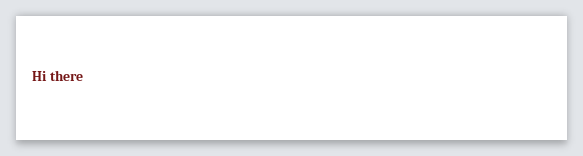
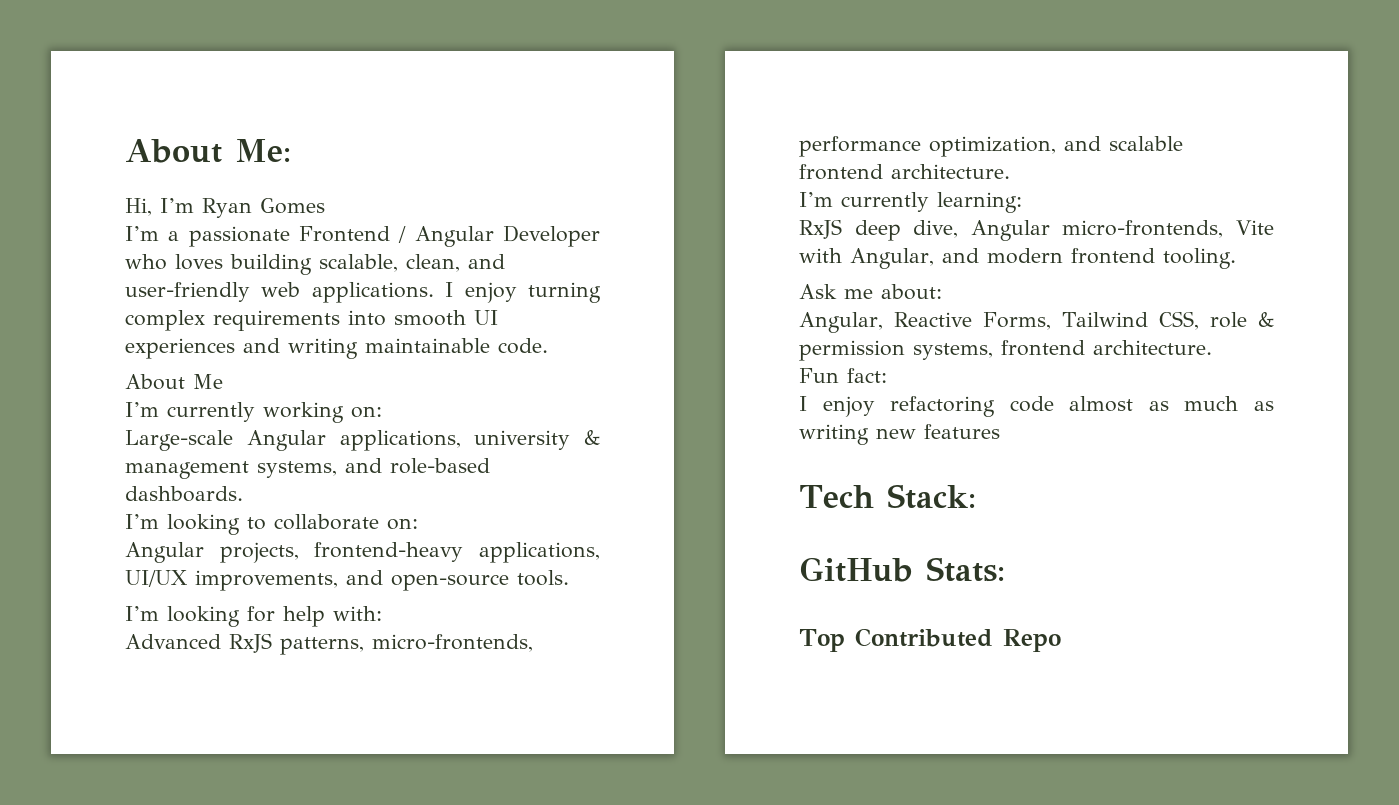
[32,70,83,81] Hi there -> [125,139,291,163] [125,198,325,218] [125,225,600,247] [125,254,505,275] [125,282,601,303] [125,310,498,331] [125,338,548,359] [125,374,223,390] [125,402,382,423] [125,430,600,451] [125,458,490,479] [125,486,243,502] [125,514,418,535] [125,542,600,563] [125,570,569,591] [125,606,382,627] [125,633,533,655] [799,136,1183,157] [799,164,1010,180] [799,192,1022,213] [799,219,1275,241] [799,248,1236,269] [799,284,942,300] [799,311,1274,333] [799,340,1212,361] [799,368,887,383] [799,396,1274,417] [799,424,1000,445] [799,484,976,509] [799,557,1005,582] [799,628,1061,652] About Me: // Hi, I’m Ryan Gomes // I’m a passionate Frontend / Angular Developer who loves building scalable, clean, and user-friendly web applications. I enjoy turning complex requirements into smooth UI experiences and writing maintainable code. // About Me // I’m currently working on: // Large-scale Angular applications, university & management systems, and role-based dashboards. // I’m looking to collaborate on: // Angular projects, frontend-heavy applications, UI/UX improvements, and open-source tools. // I’m looking for help with: // Advanced RxJS patterns, micro-frontends, performance optimization, and scalable frontend architecture. // I’m currently learning: // RxJS deep dive, Angular micro-frontends, Vite with Angular, and modern frontend tooling. // Ask me about: // Angular, Reactive Forms, Tailwind CSS, role & permission systems, frontend architecture. // Fun fact: // I enjoy refactoring code almost as much as writing new features // Tech Stack: // GitHub Stats: // Top Contributed Repo

